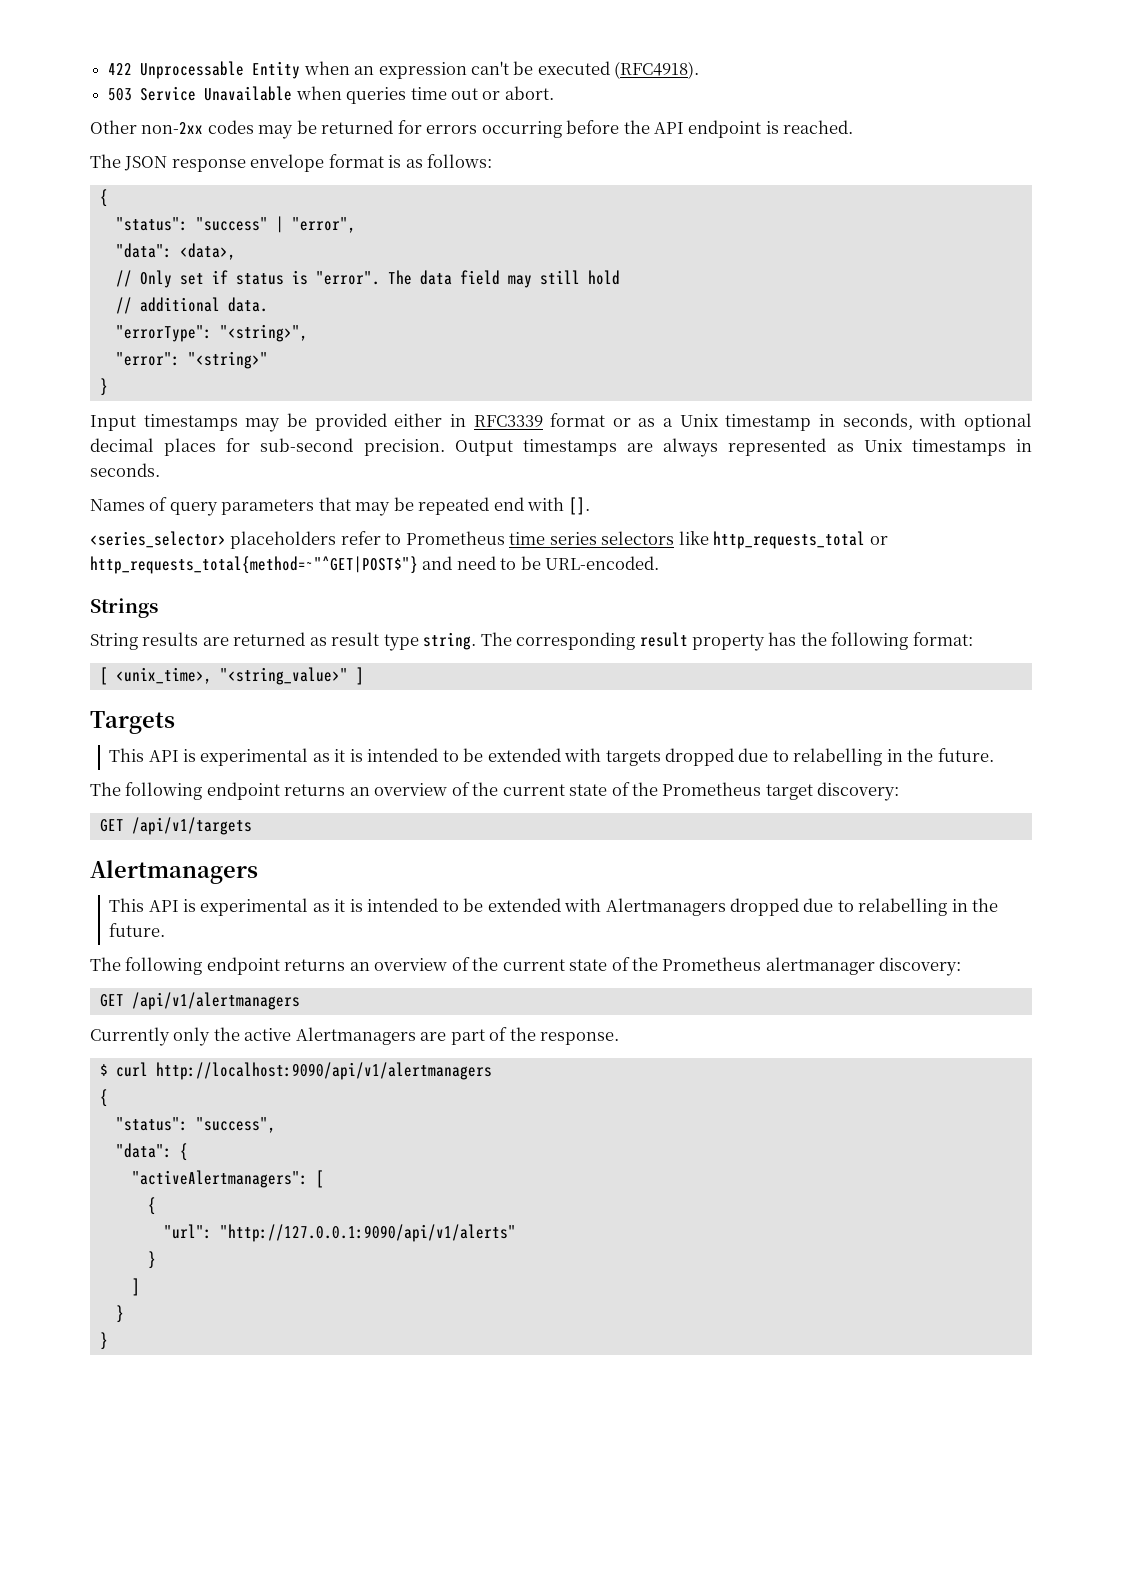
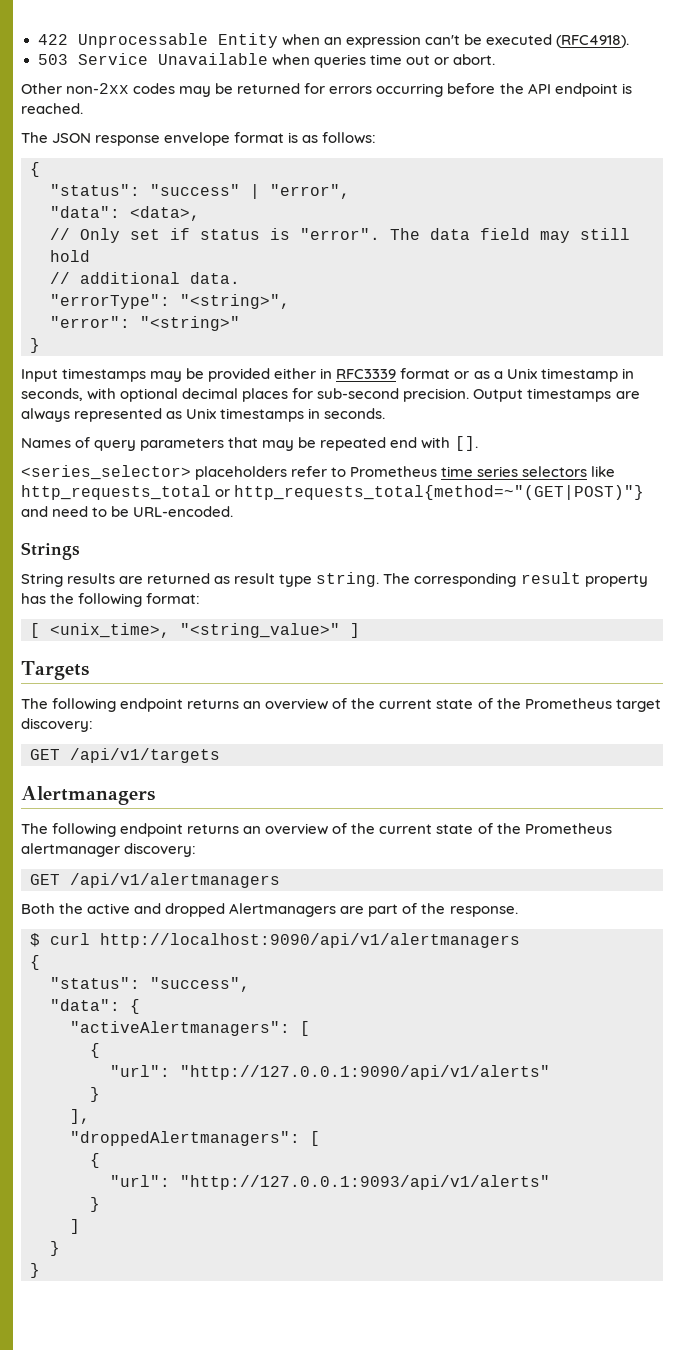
[90,556,418,574] http_requests_total{method=~"^GET|POST$"} -> [234,485,645,500] http_requests_total{method=~"(GET|POST)"}
[109,748,994,766] // This API is experimental as it is intended to be extended with targets dropped due to relabelling in the future. -> (89, 670) none
[109,898,999,916] [109,923,166,937] // This API is experimental as it is intended to be extended with Alertmanagers dropped due to relabelling in the future. -> (155, 795) none
[90,1027,292,1046] Currently only the active -> [21,903,226,917] Both the active and dropped
(156, 1260) none -> [70,1109,90,1124] [70,1131,320,1146] [90,1153,100,1168] [110,1175,550,1190] [90,1197,100,1212] // ], // "droppedAlertmanagers": [ // { // "url": "http://127.0.0.1:9093/api/v1/alerts" // }

